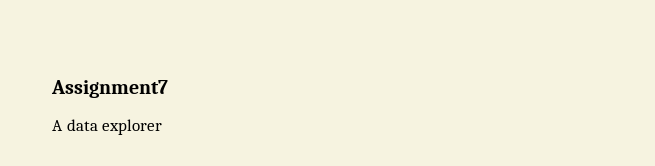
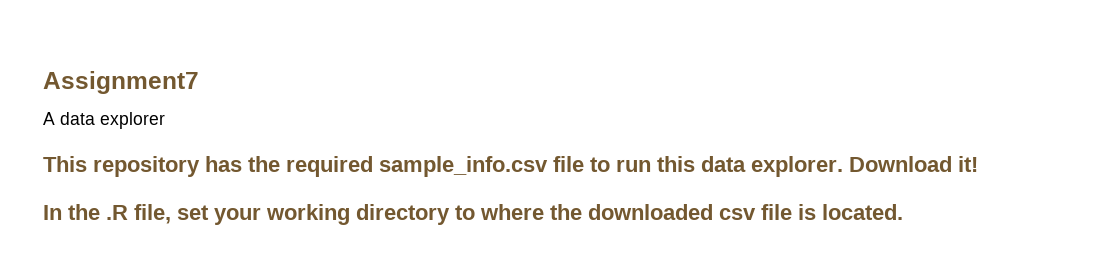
(163, 127) none -> [43,156,978,177] [43,204,903,225] // This repository has the required sample_info.csv file to run this data explorer. Download it! // In the .R file, set your working directory to where the downloaded csv file is located.

